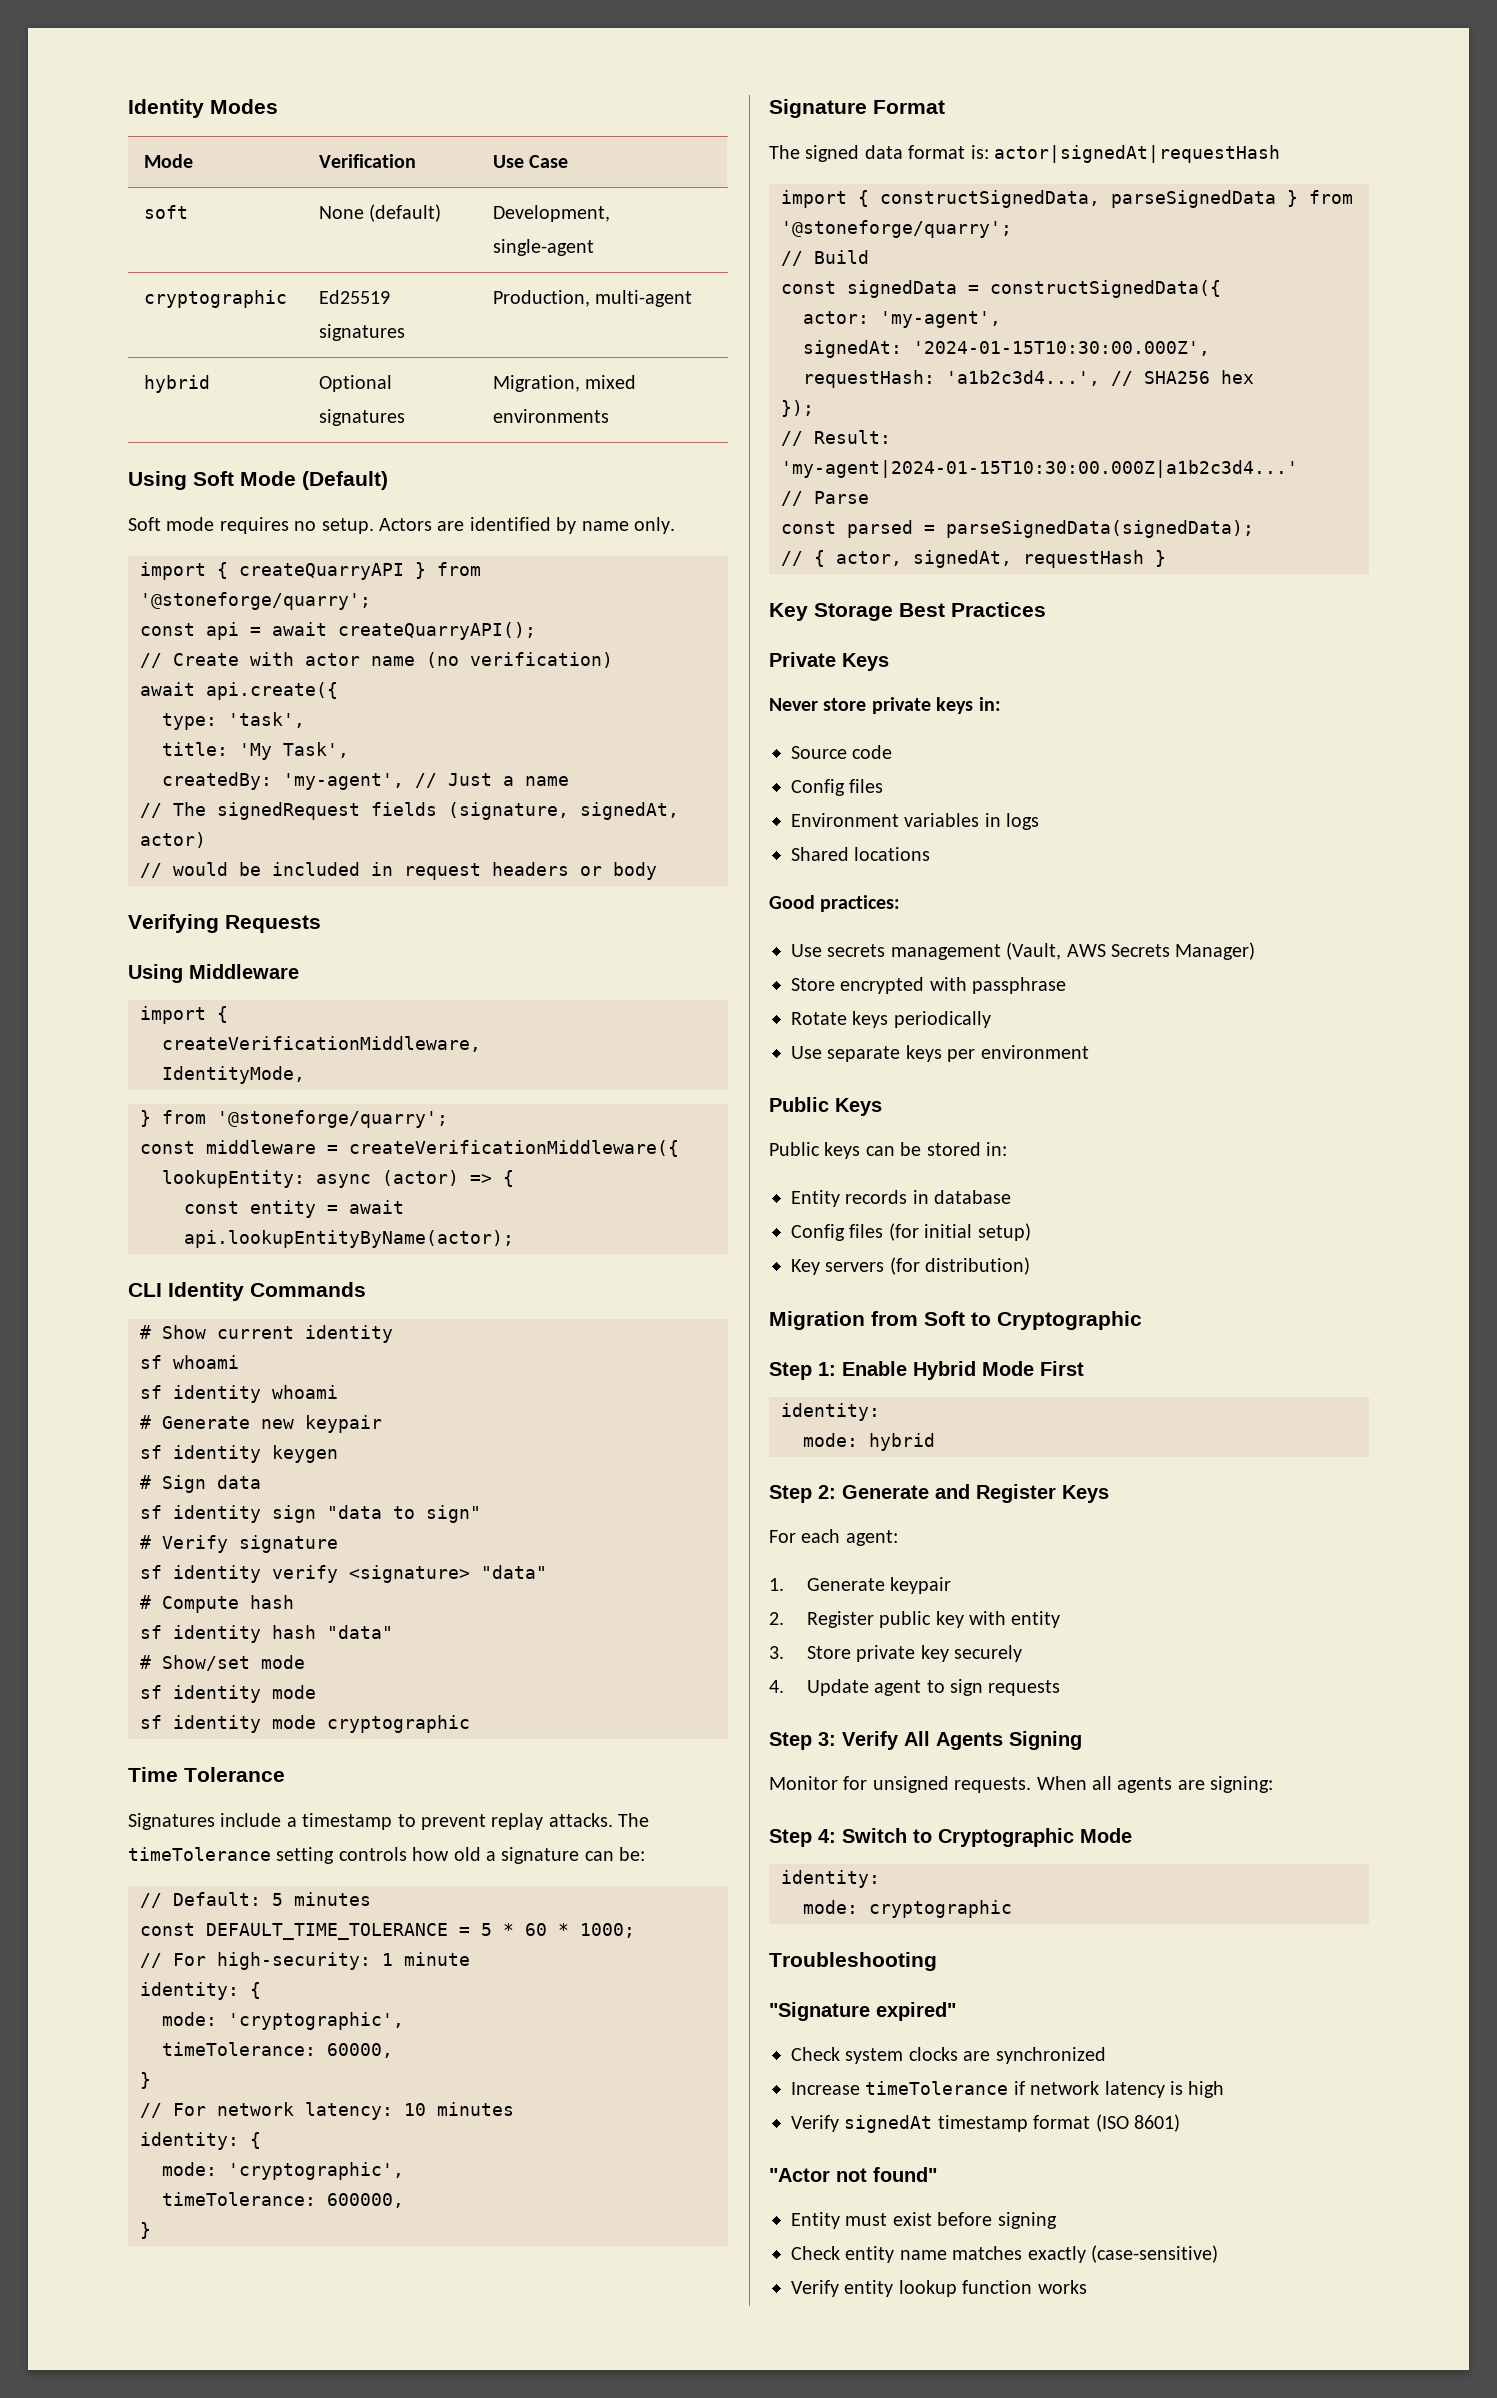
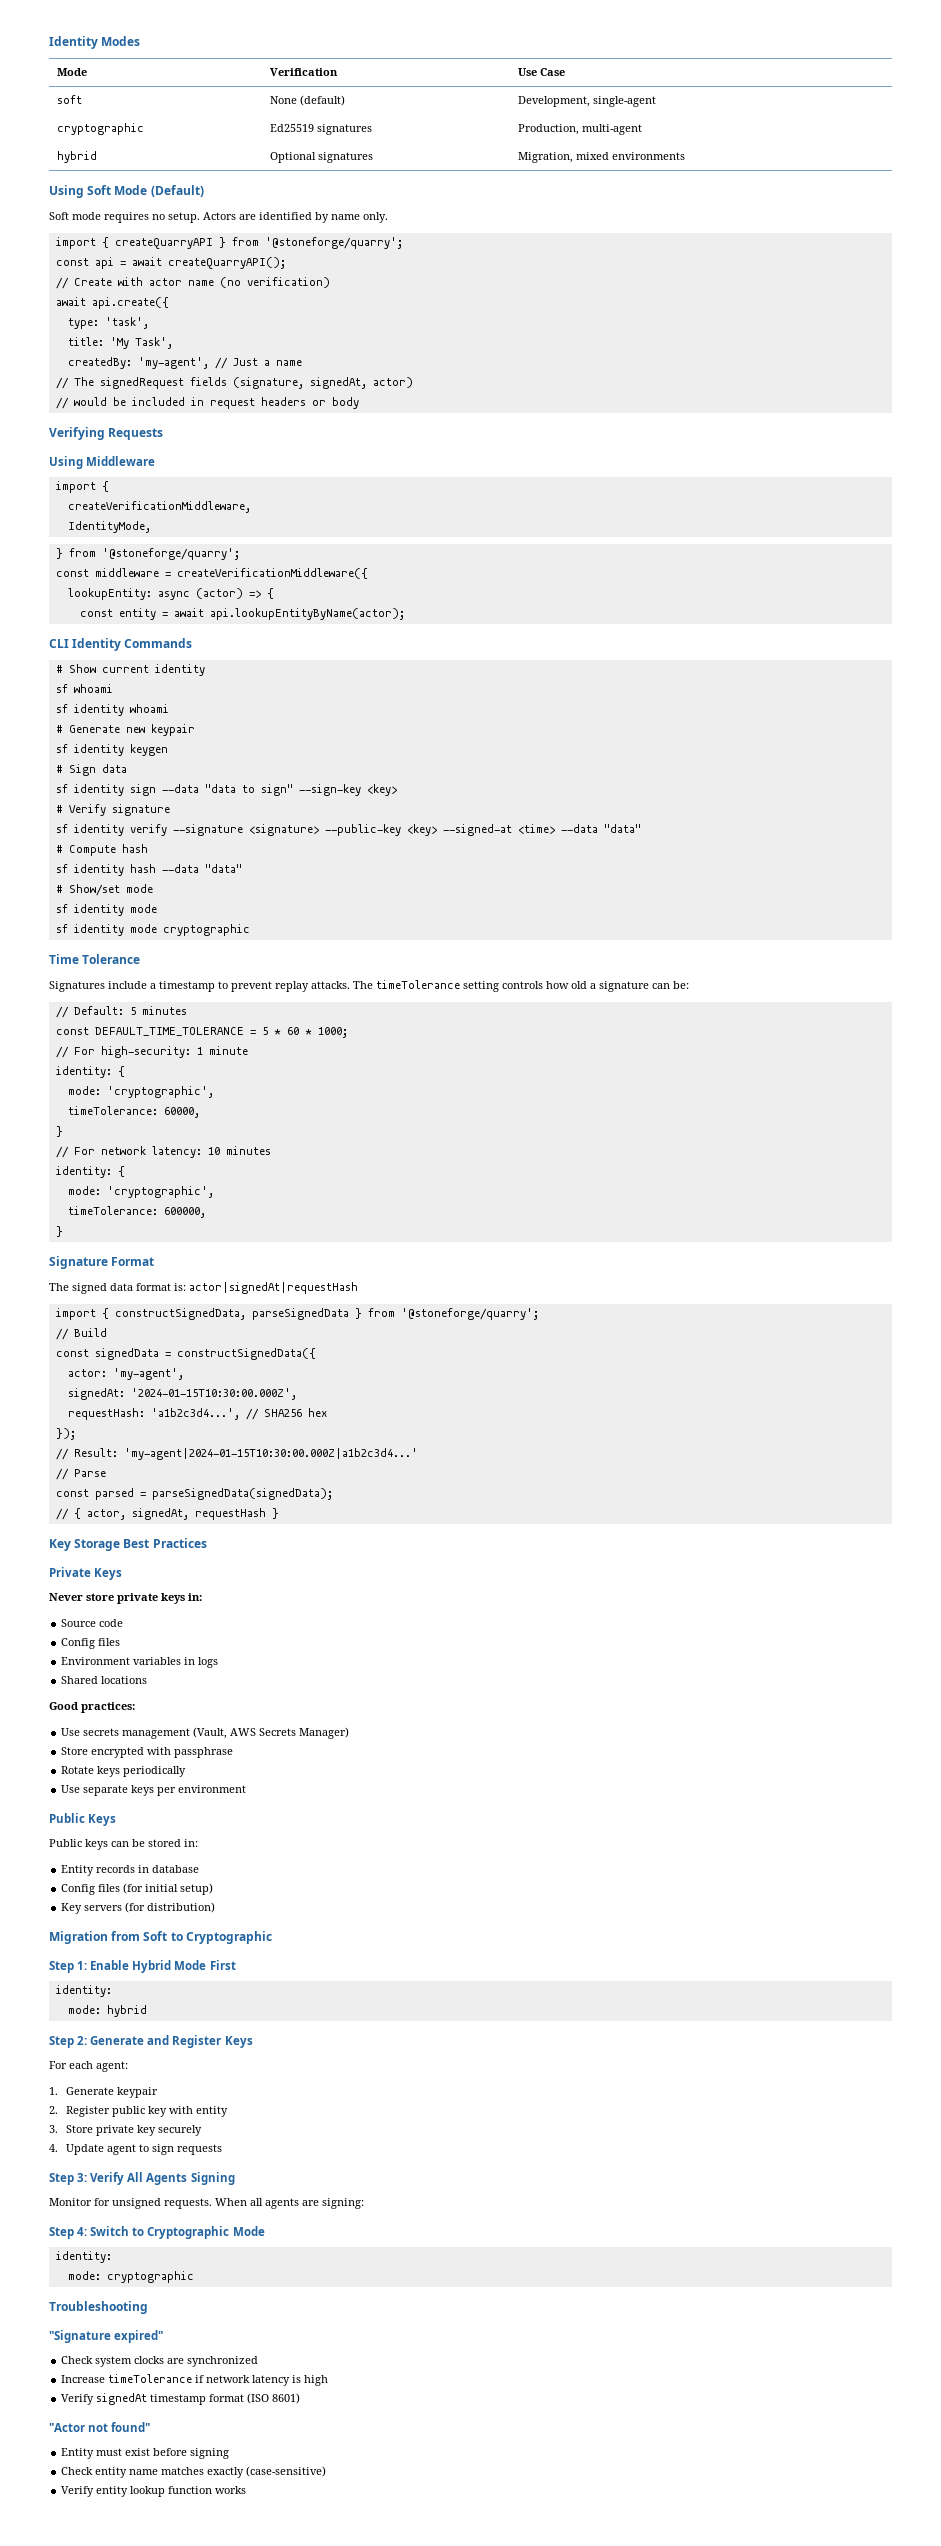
(316, 1514) none -> [161,784,199,793] --data
(481, 1514) none -> [298,784,397,796] --sign-key <key>
[349,1565,470,1583] <signature> -> [172,824,598,836] --signature <signature> --public-key <key> --signed-at <time> --data
(316, 1632) none -> [161,864,199,873] --data

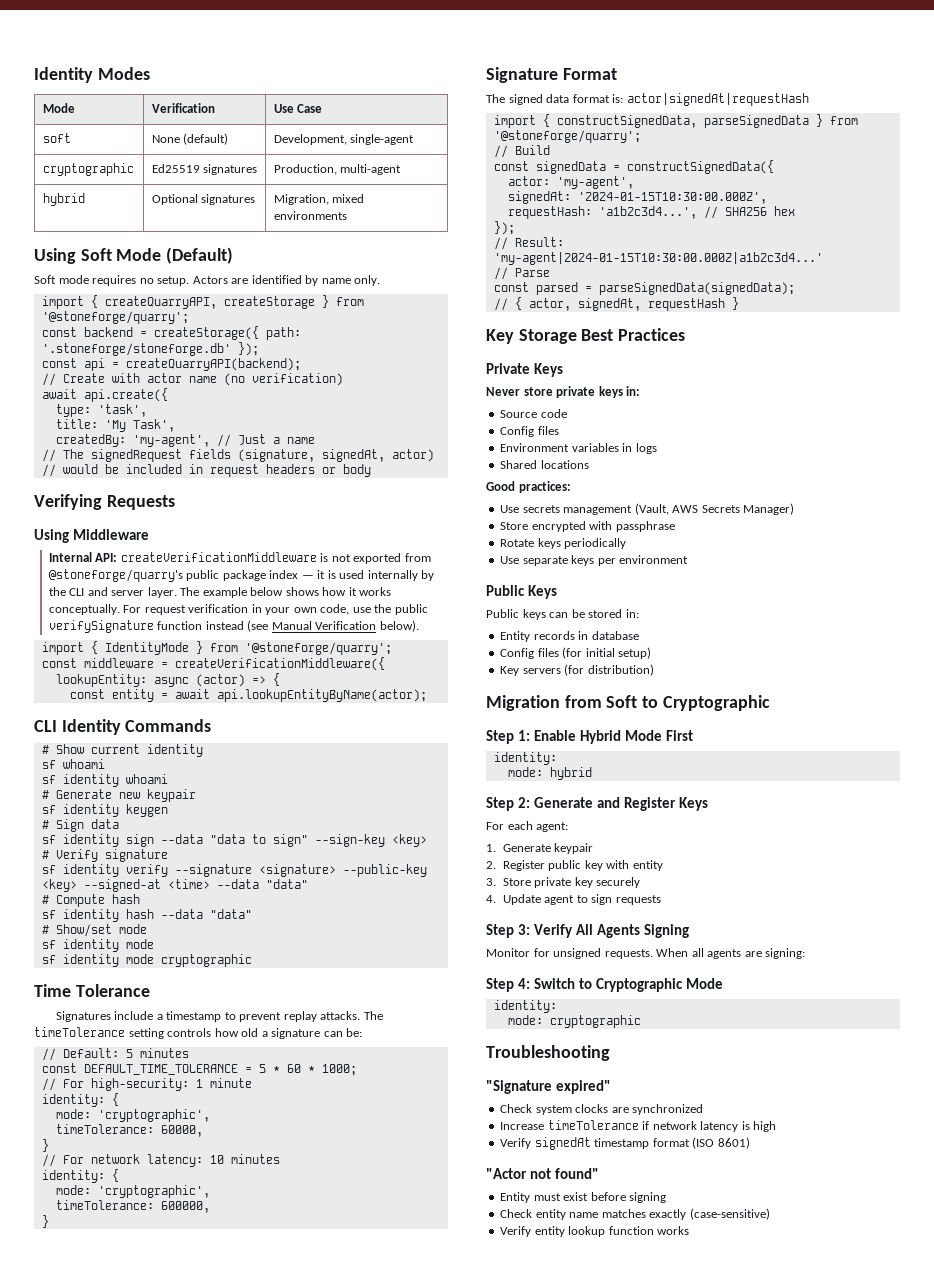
[114,237,403,249] createQuarryAPI } from '@stoneforge/quarry'; -> [104,295,364,309] [41,311,189,324] [41,326,301,340] [41,342,259,356] createQuarryAPI, createStorage } from '@stoneforge/quarry'; // const backend = createStorage({ path: '.stoneforge/stoneforge.db' });
[131,257,286,269] await createQuarryAPI(); -> [125,358,301,371] createQuarryAPI(backend);
[55,481,109,493] [67,501,251,513] [67,521,151,533] // import { // createVerificationMiddleware, // IdentityMode, // -> [48,552,431,564] [48,569,435,582] [48,587,392,598] [48,604,428,615] [48,620,419,633] [41,641,189,655] // Internal API: createVerificationMiddleware is not exported from @stoneforge/quarry's public package index — it is used internally by the CLI and server layer. The example below shows how it works conceptually. For request verification in your own code, use the public verifySignature function instead (see Manual Verification below). // import { IdentityMode

